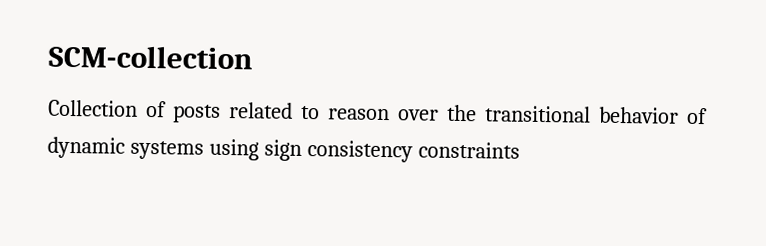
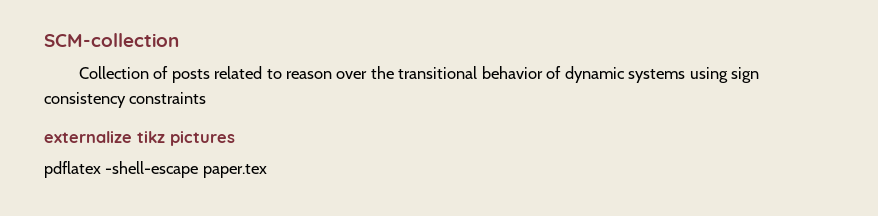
(520, 150) none -> [44,131,235,146] [44,161,267,178] // externalize tikz pictures // pdflatex -shell-escape paper.tex

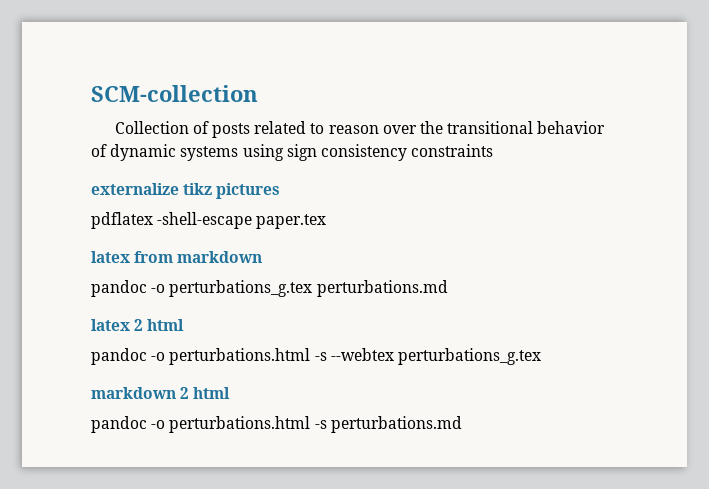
(267, 171) none -> [91,251,263,263] [91,280,448,297] [91,319,185,331] [91,348,541,365] [91,387,231,399] [91,416,462,433] // latex from markdown // pandoc -o perturbations_g.tex perturbations.md // latex 2 html // pandoc -o perturbations.html -s --webtex perturbations_g.tex // markdown 2 html // pandoc -o perturbations.html -s perturbations.md

